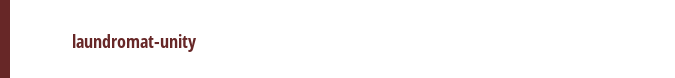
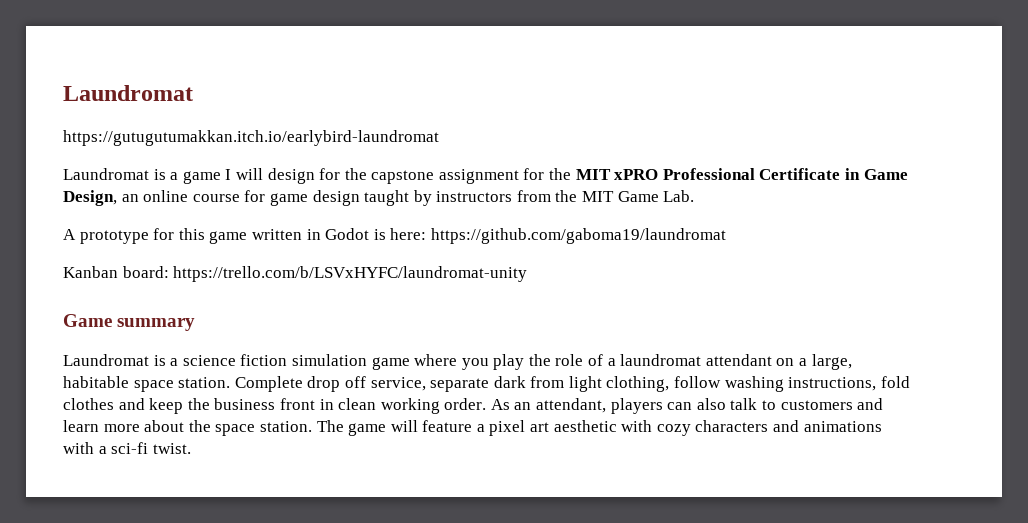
[72,34,197,52] laundromat-unity -> [63,85,193,101] [63,130,439,146] [63,168,908,184] [63,190,695,206] [63,228,726,244] [63,266,528,282] [63,314,196,331] [63,354,852,370] [63,376,910,392] [63,398,884,414] [63,420,882,436] [63,442,191,454] Laundromat // https://gutugutumakkan.itch.io/earlybird-laundromat // Laundromat is a game I will design for the capstone assignment for the MIT xPRO Professional Certificate in Game Design, an online course for game design taught by instructors from the MIT Game Lab. // A prototype for this game written in Godot is here: https://github.com/gaboma19/laundromat // Kanban board: https://trello.com/b/LSVxHYFC/laundromat-unity // Game summary // Laundromat is a science fiction simulation game where you play the role of a laundromat attendant on a large, habitable space station. Complete drop off service, separate dark from light clothing, follow washing instructions, fold clothes and keep the business front in clean working order. As an attendant, players can also talk to customers and learn more about the space station. The game will feature a pixel art aesthetic with cozy characters and animations with a sci-fi twist.

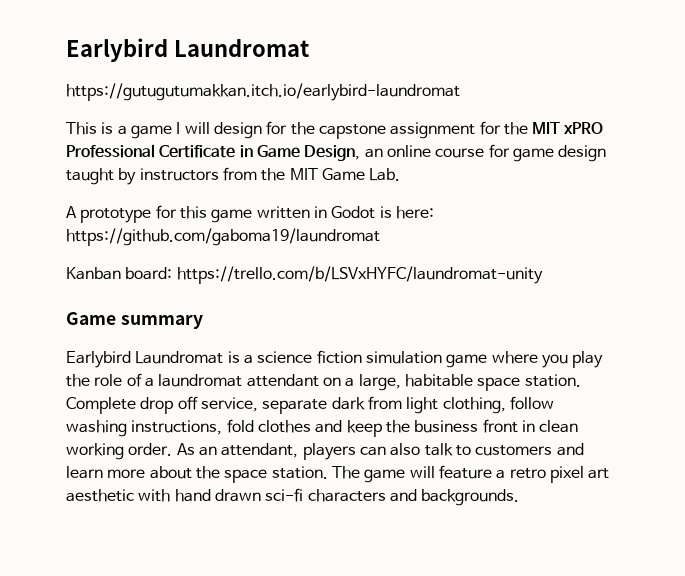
(63, 93) none -> [66,38,168,62] Earlybird
[63,168,149,180] Laundromat -> [66,122,97,135] This
(196, 324) none -> [66,351,131,368] Earlybird
(485, 428) none -> [509,468,546,479] retro
[656,420,882,436] [63,442,191,454] cozy characters and animations with a sci-fi twist. -> [174,488,520,506] hand drawn sci-fi characters and backgrounds.

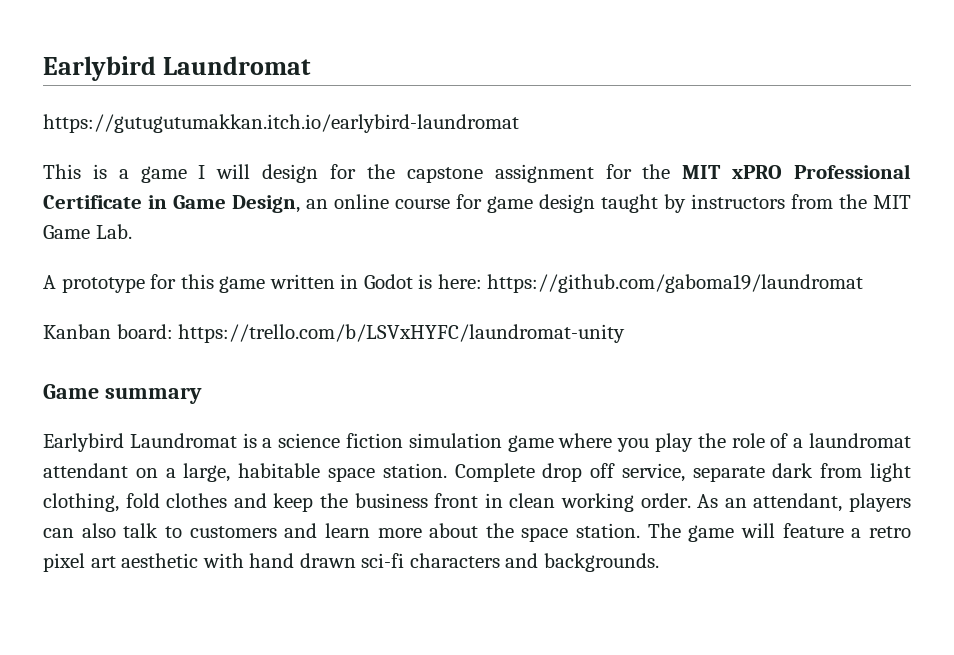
[509,396,554,410] [66,420,223,437] follow washing instructions, -> (119, 502) none

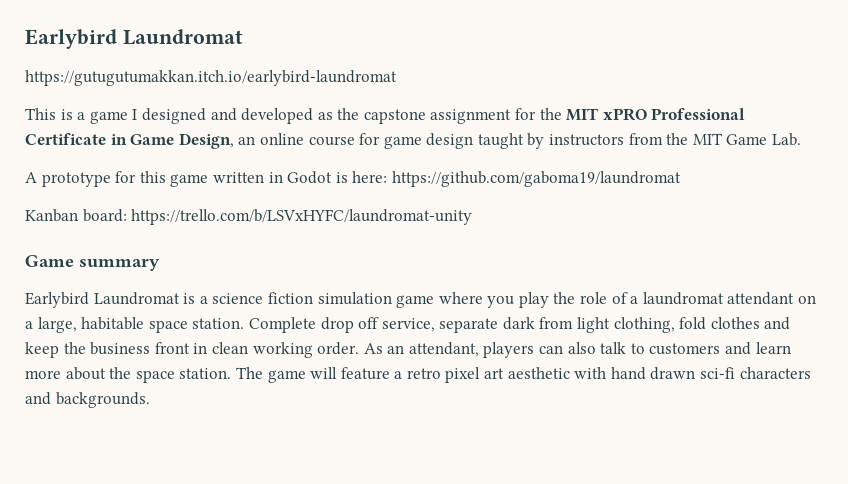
[216,164,357,183] will design for -> [141,108,333,124] designed and developed as

